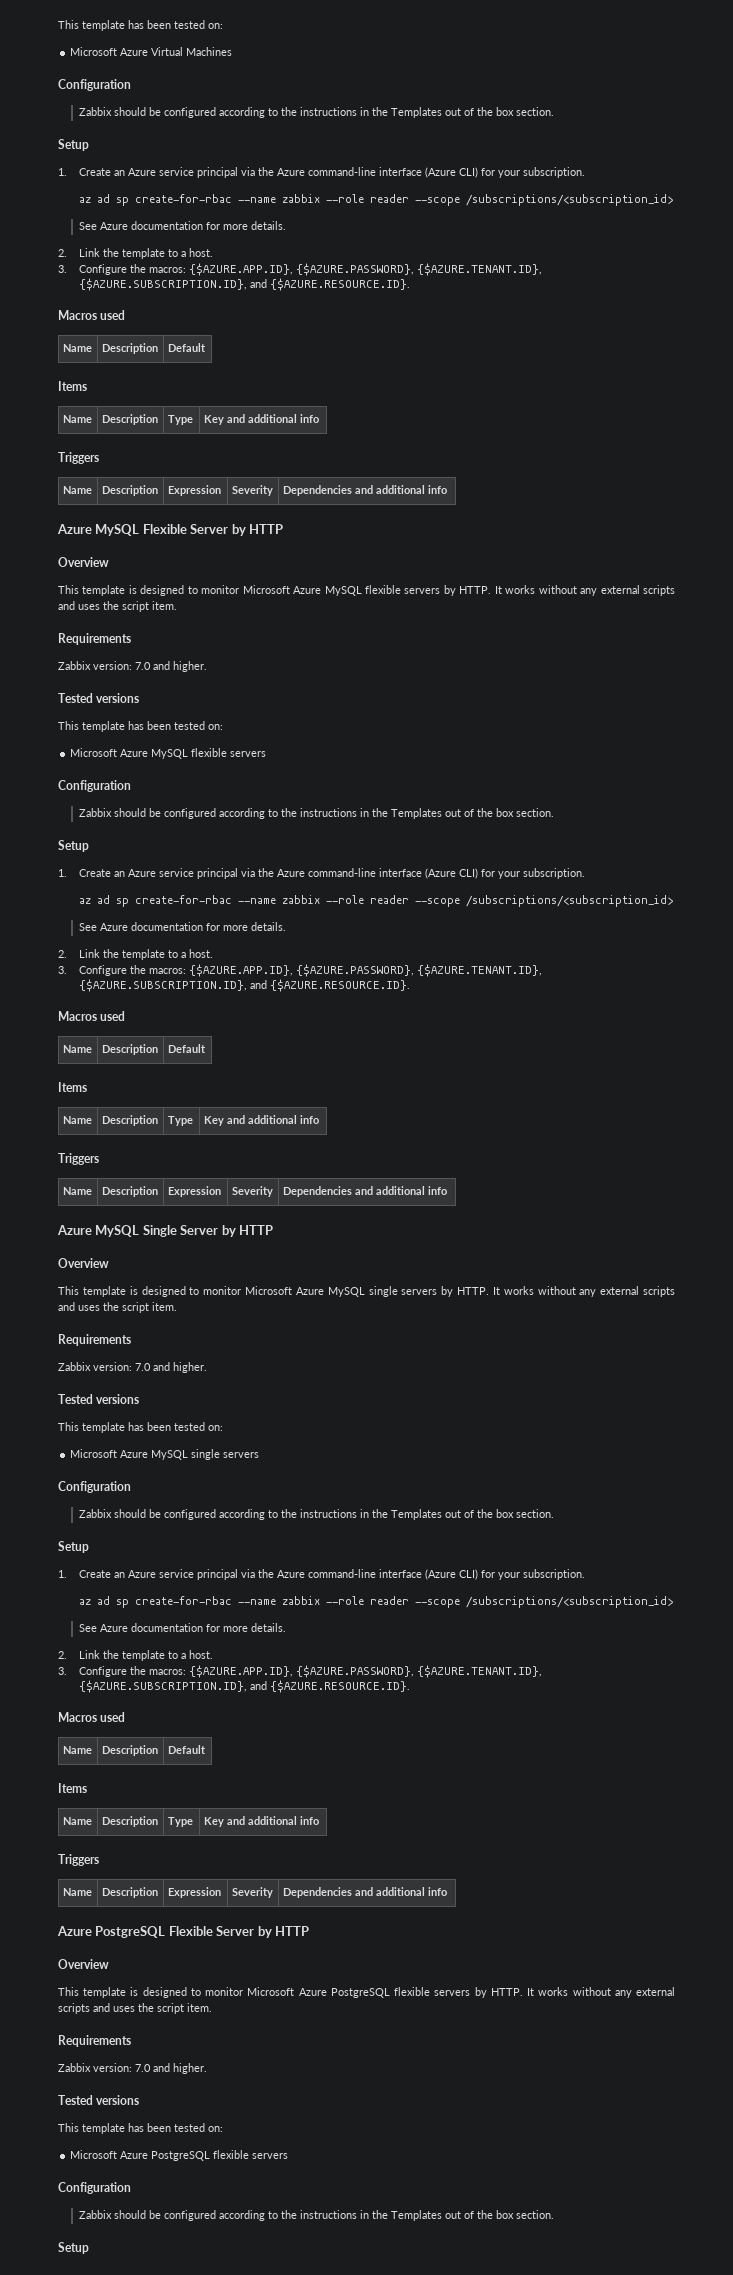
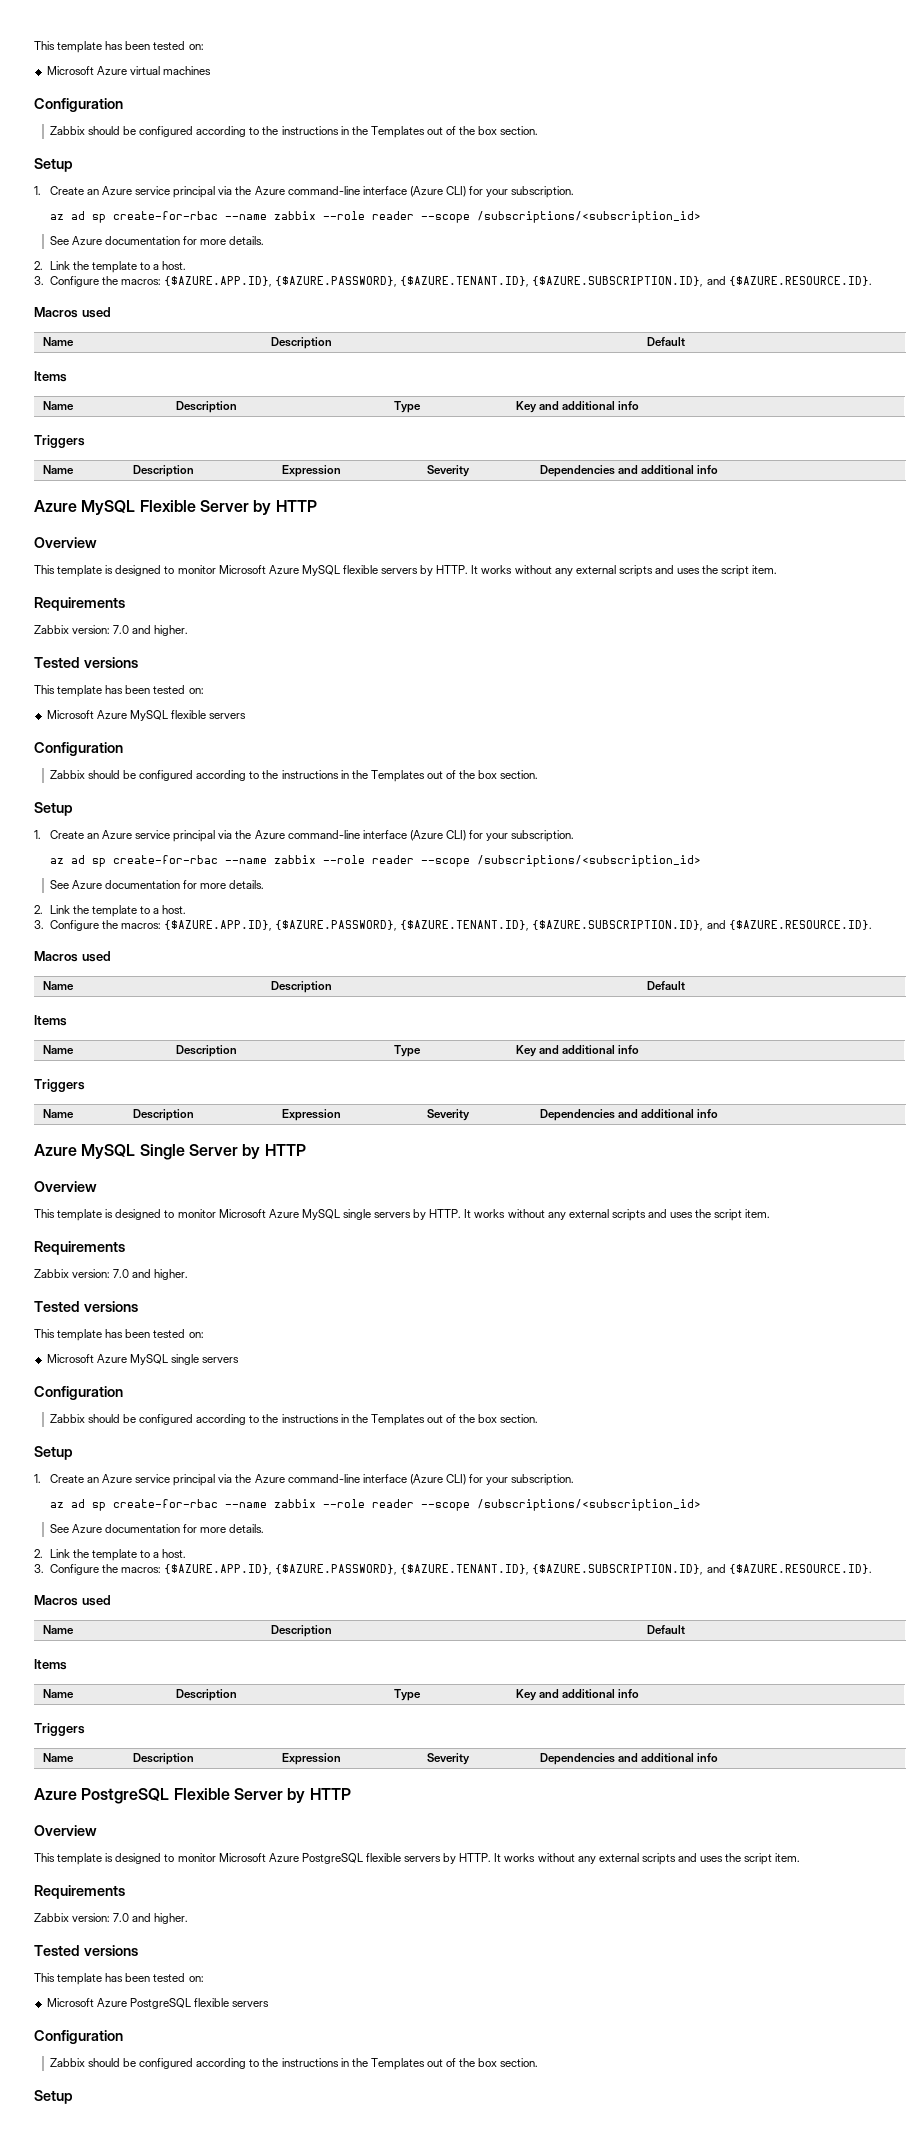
[58,20,223,31] [70,47,233,56] This template has been tested on: // Microsoft Azure Virtual Machines -> [34,41,204,53] [46,66,211,75] This template has been tested on: // Microsoft Azure virtual machines

